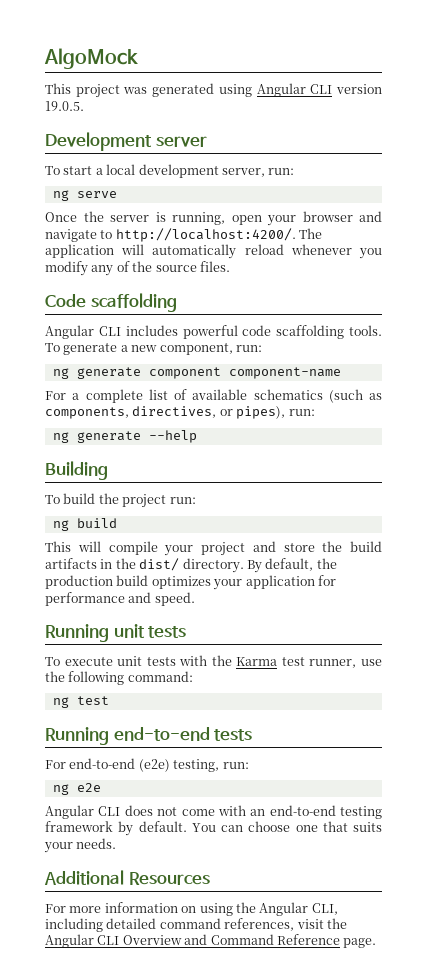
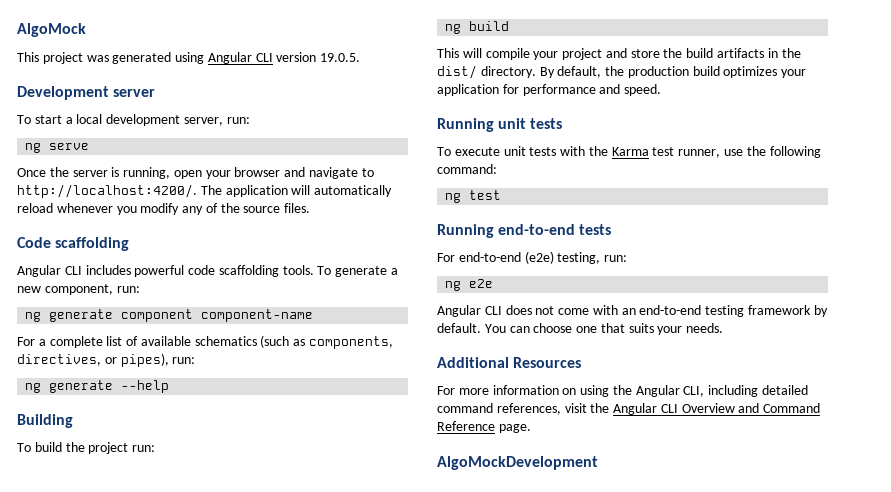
(377, 943) none -> [437,456,598,470] // AlgoMockDevelopment

